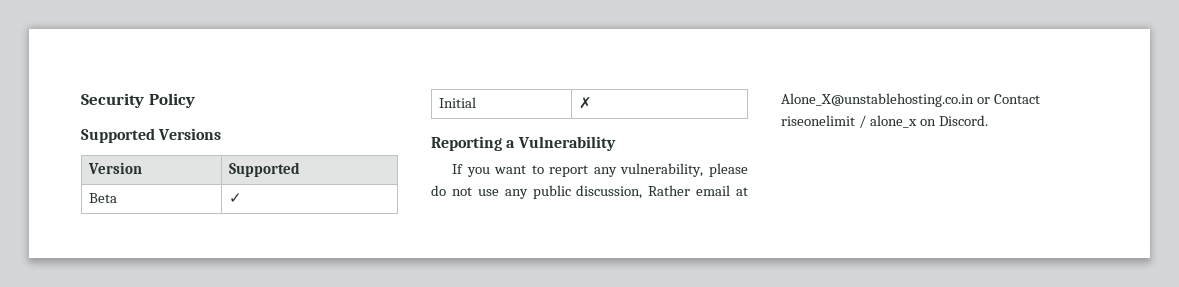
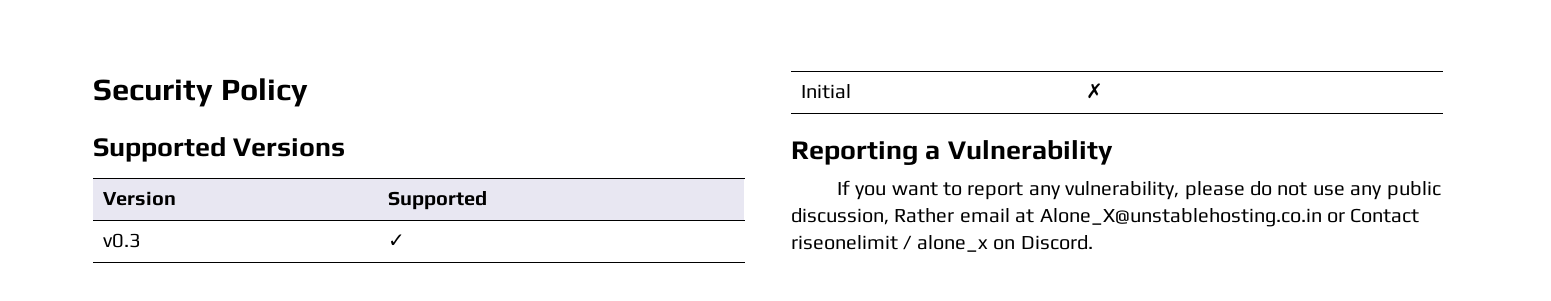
[89,193,118,203] Beta -> [102,233,141,248] v0.3

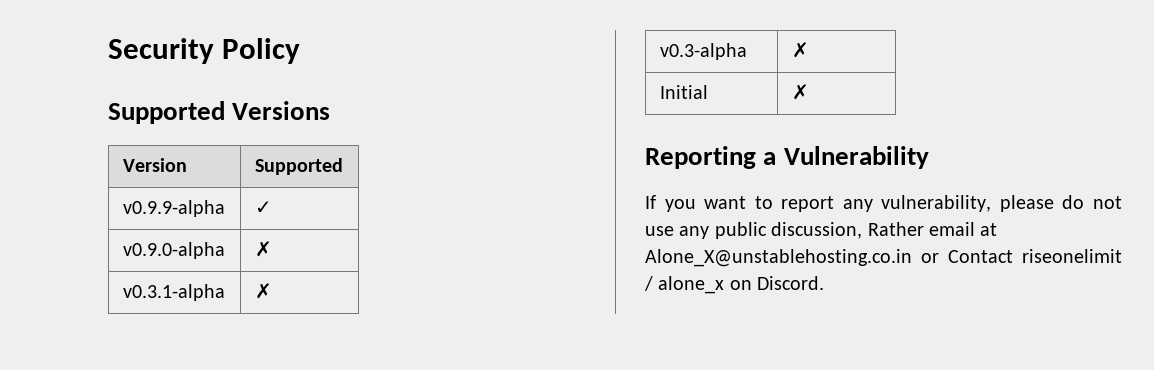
[102,233,141,248] v0.3 -> [122,200,225,217] v0.9.9-alpha
(405, 240) none -> [122,242,225,259] [254,241,272,257] [122,284,225,301] [254,283,272,299] [659,43,747,60] [791,42,809,58] // v0.9.0-alpha | ✗ // v0.3.1-alpha | ✗ // v0.3-alpha | ✗

